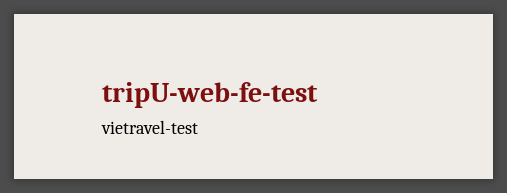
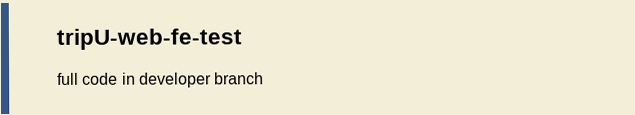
[101,120,198,134] vietravel-test -> [57,72,265,88] full code in developer branch

